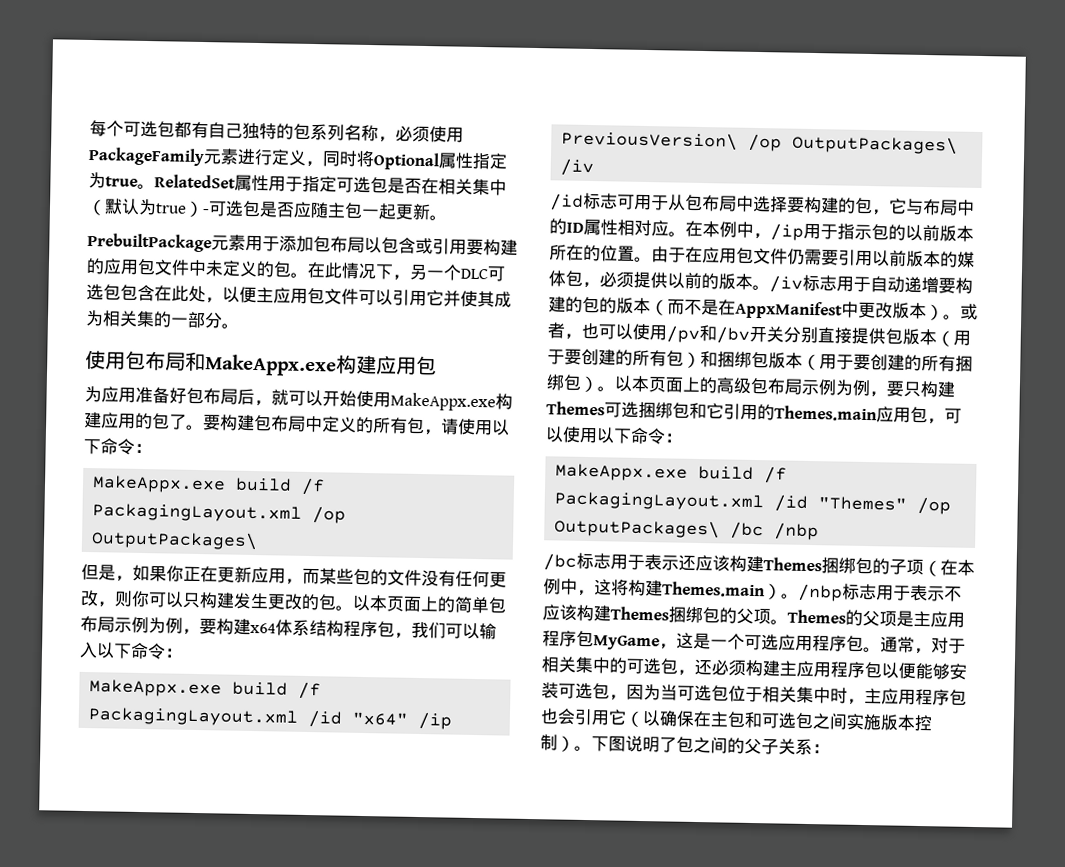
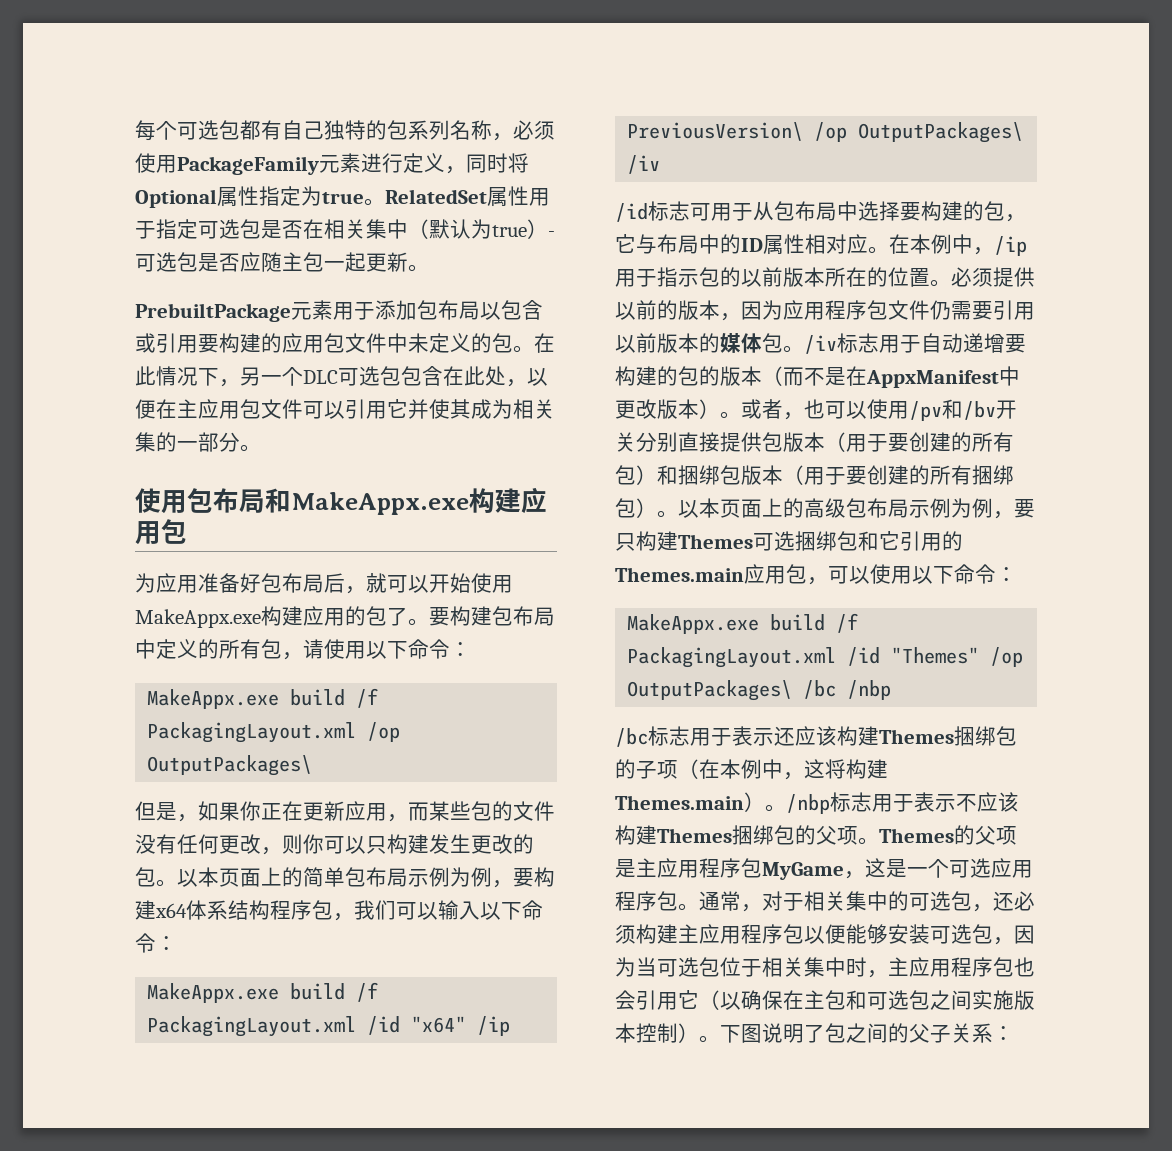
(257, 295) none -> [156,399,177,419] 在
[651,246,737,264] 由于在应用 -> [951,267,1035,287] [615,300,867,321] 必须提供以前的版本，因为应用程序
[582,271,753,290] ，必须提供以前的版本 -> (783, 343) none

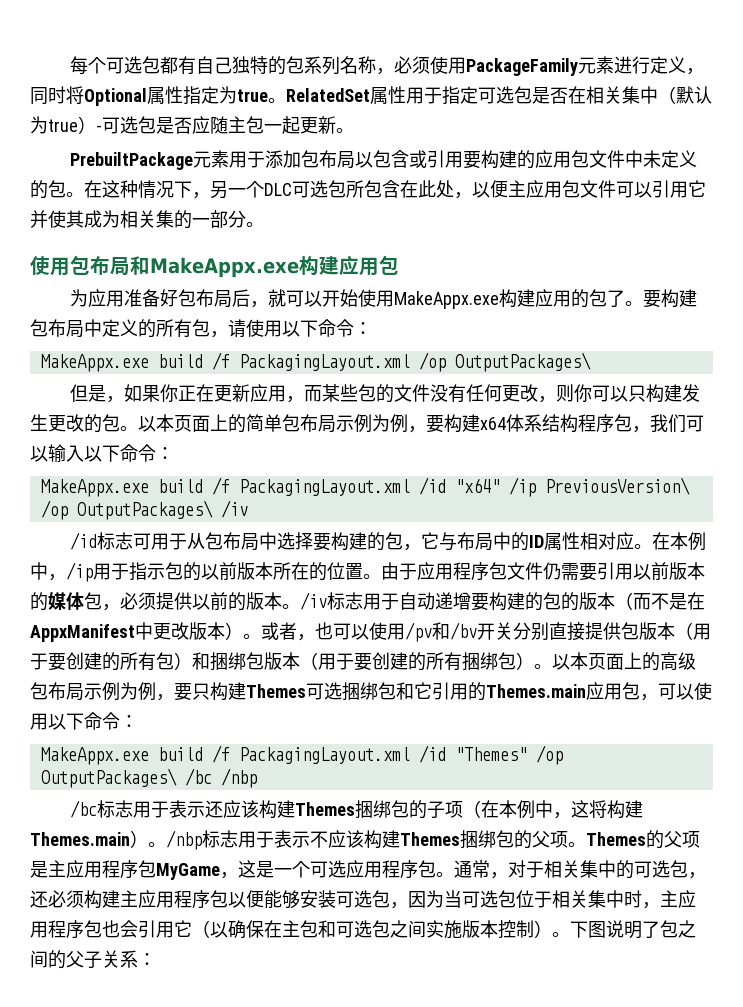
[135,366,156,386] 此 -> [102,180,138,198] 这种
(401, 376) none -> [346,180,364,198] 所
[156,399,177,419] 在 -> (508, 189) none
[951,267,1035,287] [615,300,783,321] 必须提供以前的版本，因为 -> [381,562,417,580] 由于
(783, 343) none -> [102,592,282,611] ，必须提供以前的版本

